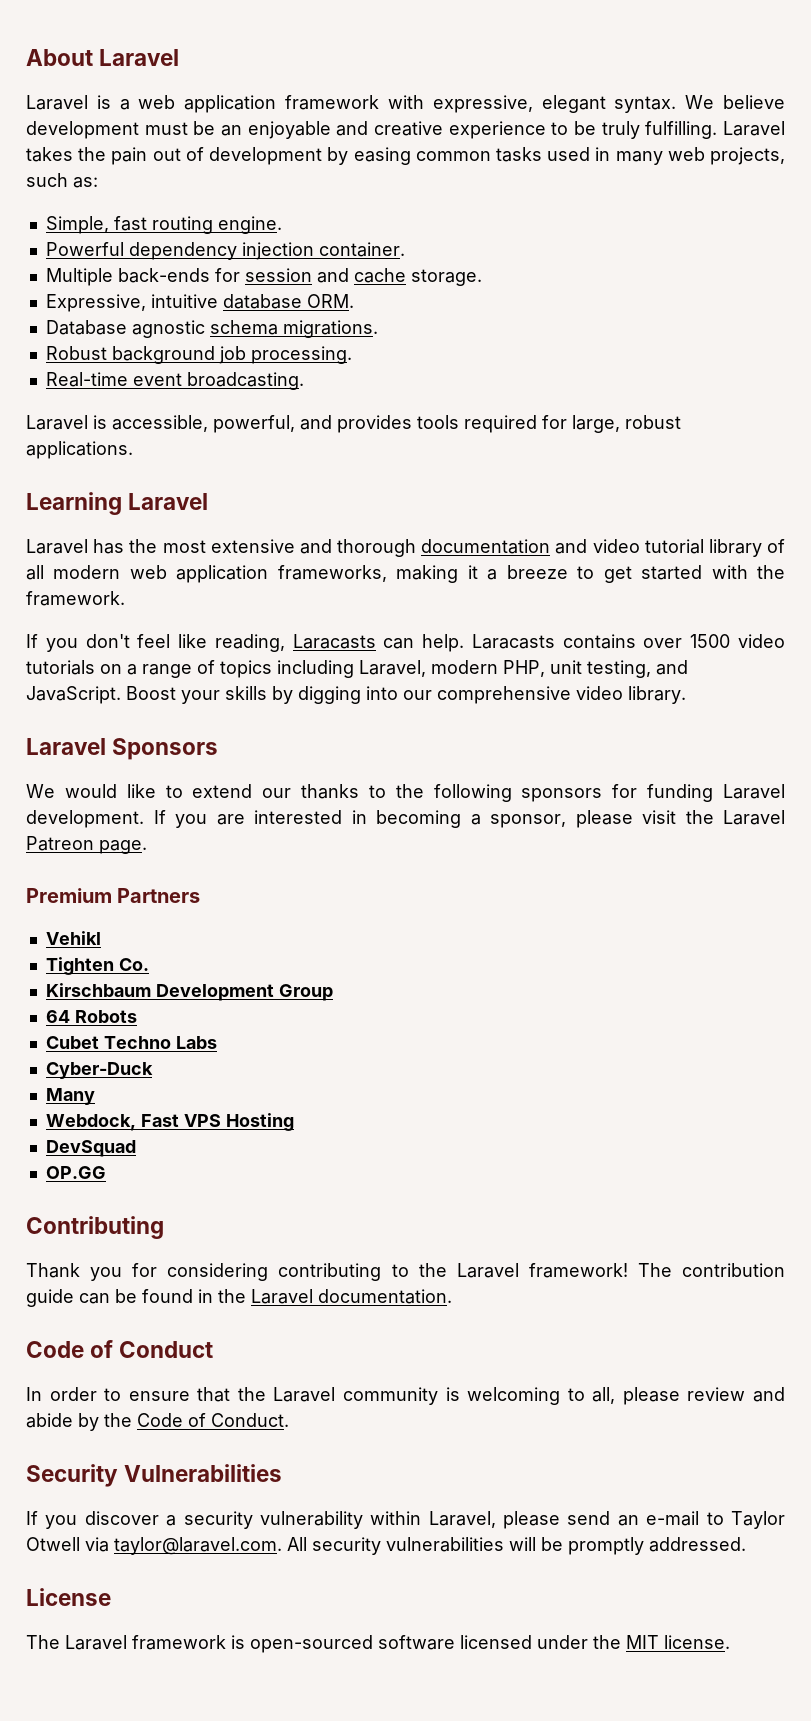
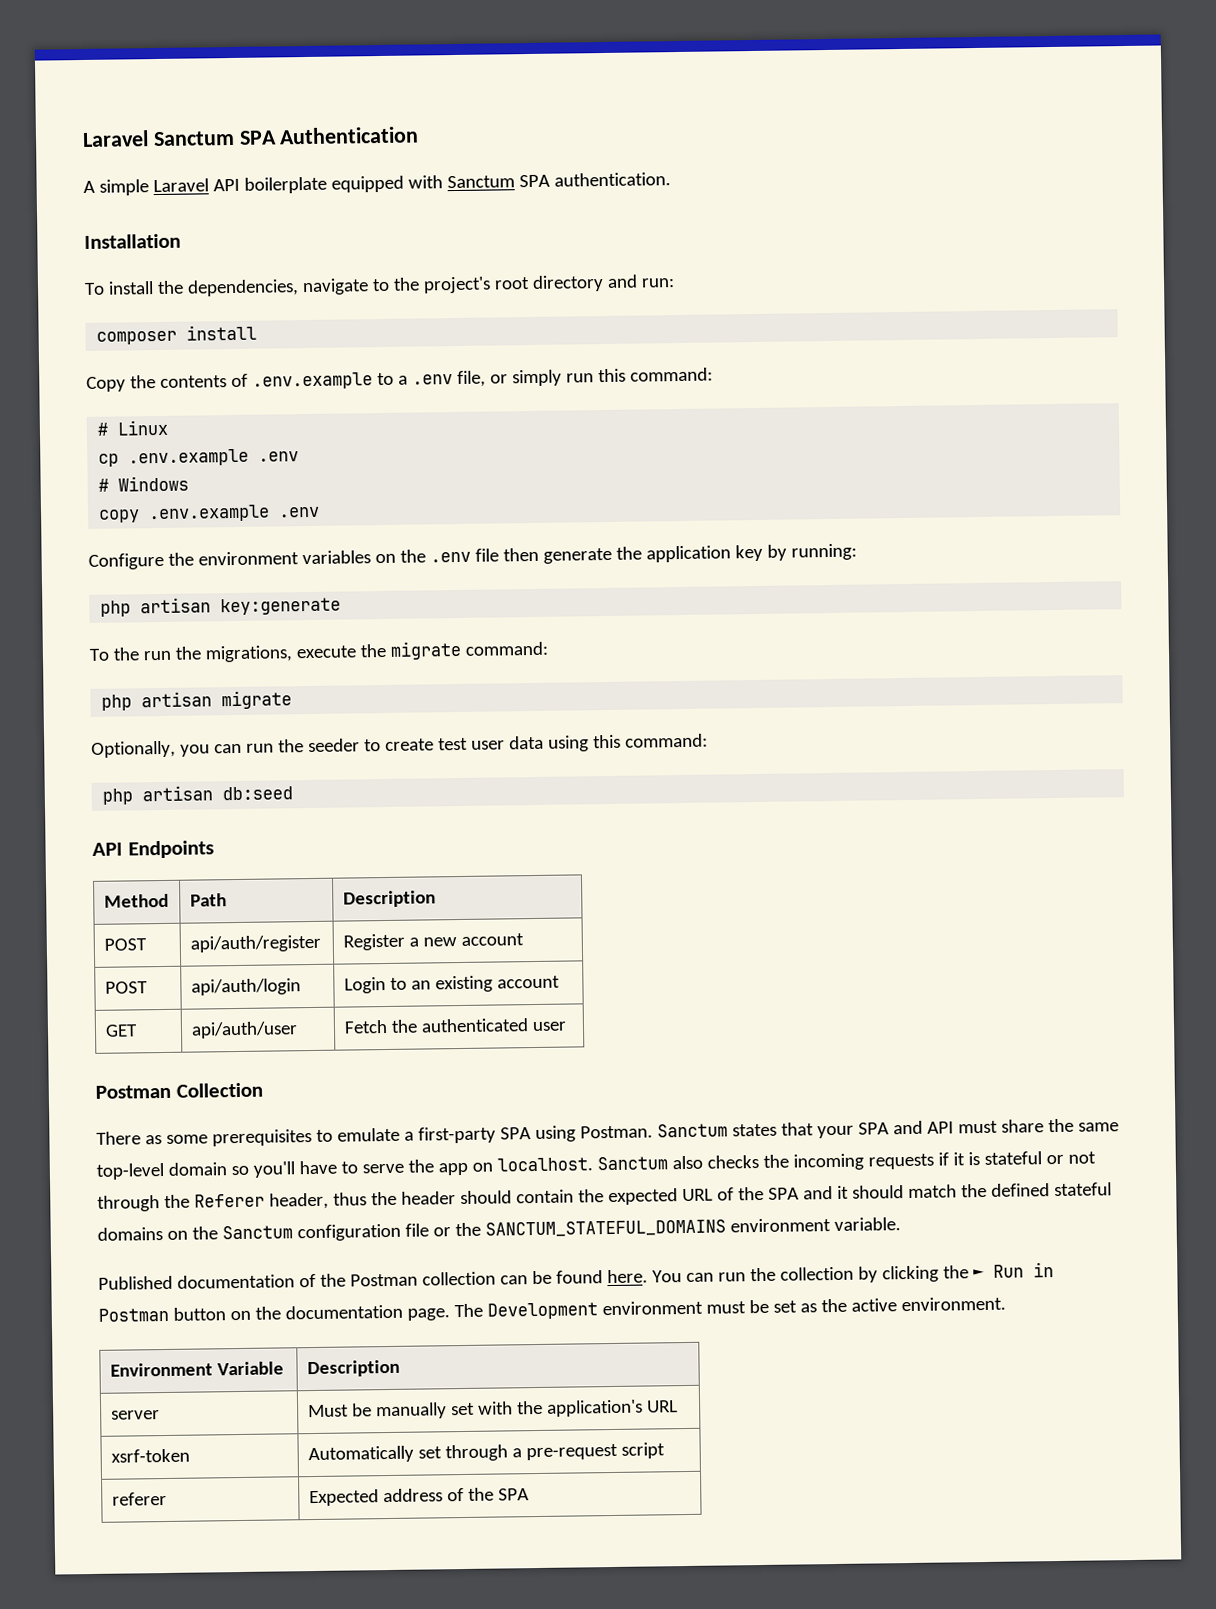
[26,49,180,66] [26,95,786,113] [26,121,785,139] [26,147,785,165] [26,173,98,188] [45,216,282,234] [45,242,405,260] [45,268,482,286] [45,294,354,312] [45,320,378,338] [45,346,352,364] [45,372,304,390] [26,415,681,433] [26,441,133,459] [26,492,209,515] [26,539,785,557] [26,565,785,583] [26,591,125,606] [26,634,785,652] [26,660,688,678] [26,686,686,704] [26,738,219,760] [26,784,785,802] [26,810,785,828] [26,836,147,854] [26,888,201,903] [45,931,101,945] [45,957,149,975] [45,983,333,1001] [45,1010,137,1023] [45,1036,217,1049] [45,1062,153,1079] [45,1088,95,1105] [45,1113,294,1131] [45,1140,136,1157] [45,1166,106,1179] [26,1216,164,1239] [26,1263,786,1281] [26,1289,452,1307] [26,1340,214,1358] [26,1387,785,1405] [26,1413,289,1431] [26,1464,283,1487] [26,1511,785,1529] [26,1537,746,1555] [26,1588,111,1606] [26,1635,730,1653] About Laravel // Laravel is a web application framework with expressive, elegant syntax. We believe development must be an enjoyable and creative experience to be truly fulfilling. Laravel takes the pain out of development by easing common tasks used in many web projects, such as: // Simple, fast routing engine. // Powerful dependency injection container. // Multiple back-ends for session and cache storage. // Expressive, intuitive database ORM. // Database agnostic schema migrations. // Robust background job processing. // Real-time event broadcasting. // Laravel is accessible, powerful, and provides tools required for large, robust applications. // Learning Laravel // Laravel has the most extensive and thorough documentation and video tutorial library of all modern web application frameworks, making it a breeze to get started with the framework. // If you don't feel like reading, Laracasts can help. Laracasts contains over 1500 video tutorials on a range of topics including Laravel, modern PHP, unit testing, and JavaScript. Boost your skills by digging into our comprehensive video library. // Laravel Sponsors // We would like to extend our thanks to the following sponsors for funding Laravel development. If you are interested in becoming a sponsor, please visit the Laravel Patreon page. // Premium Partners // Vehikl // Tighten Co. // Kirschbaum Development Group // 64 Robots // Cubet Techno Labs // Cyber-Duck // Many // Webdock, Fast VPS Hosting // DevSquad // OP.GG // Contributing // Thank you for considering contributing to the Laravel framework! The contribution guide can be found in the Laravel documentation. // Code of Conduct // In order to ensure that the Laravel community is welcoming to all, please review and abide by the Code of Conduct. // Security Vulnerabilities // If you discover a security vulnerability within Laravel, please send an e-mail to Taylor Otwell via taylor@laravel.com. All security vulnerabilities will be promptly addressed. // License // The Laravel framework is open-sourced software licensed under the MIT license. -> [82,126,420,147] [83,172,671,196] [84,233,181,249] [84,274,675,297] [96,324,258,345] [86,367,713,392] [97,419,169,436] [98,448,300,467] [98,475,190,492] [98,504,321,523] [88,543,857,570] [100,597,342,617] [89,640,548,663] [101,690,293,711] [91,733,708,758] [102,785,294,805] [92,840,214,859] [103,893,169,908] [189,893,227,907] [342,890,436,908] [103,938,147,951] [189,934,321,953] [342,933,524,951] [104,981,148,994] [190,978,301,996] [343,975,560,994] [104,1024,138,1037] [190,1021,298,1039] [343,1018,567,1034] [95,1082,263,1099] [96,1118,1119,1147] [96,1151,1096,1180] [97,1182,1112,1212] [97,1217,901,1242] [98,1262,1054,1290] [98,1296,1006,1322] [109,1361,284,1377] [306,1359,400,1378] [110,1410,160,1420] [307,1399,678,1420] [110,1448,190,1463] [307,1442,665,1464] [111,1491,167,1506] [308,1487,529,1507] Laravel Sanctum SPA Authentication // A simple Laravel API boilerplate equipped with Sanctum SPA authentication. // Installation // To install the dependencies, navigate to the project's root directory and run: // composer install // Copy the contents of .env.example to a .env file, or simply run this command: // # Linux // cp .env.example .env // # Windows // copy .env.example .env // Configure the environment variables on the .env file then generate the application key by running: // php artisan key:generate // To the run the migrations, execute the migrate command: // php artisan migrate // Optionally, you can run the seeder to create test user data using this command: // php artisan db:seed // API Endpoints // Method | Path | Description // POST | api/auth/register | Register a new account // POST | api/auth/login | Login to an existing account // GET | api/auth/user | Fetch the authenticated user // Postman Collection // There as some prerequisites to emulate a first-party SPA using Postman. Sanctum states that your SPA and API must share the same top-level domain so you'll have to serve the app on localhost. Sanctum also checks the incoming requests if it is stateful or not through the Referer header, thus the header should contain the expected URL of the SPA and it should match the defined stateful domains on the Sanctum configuration file or the SANCTUM_STATEFUL_DOMAINS environment variable. // Published documentation of the Postman collection can be found here. You can run the collection by clicking the ► Run in Postman button on the documentation page. The Development environment must be set as the active environment. // Environment Variable | Description // server | Must be manually set with the application's URL // xsrf-token | Automatically set through a pre-request script // referer | Expected address of the SPA

